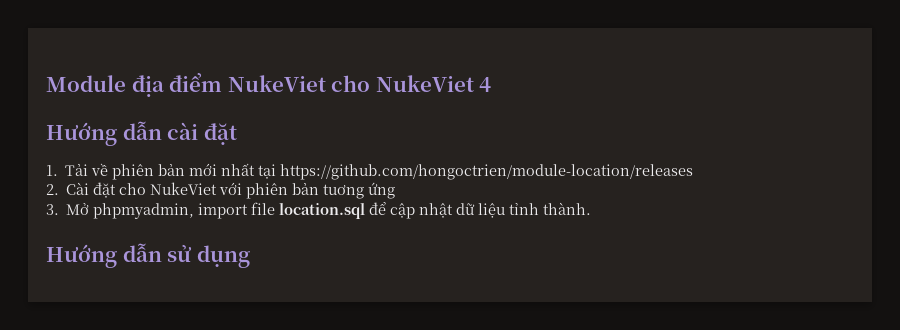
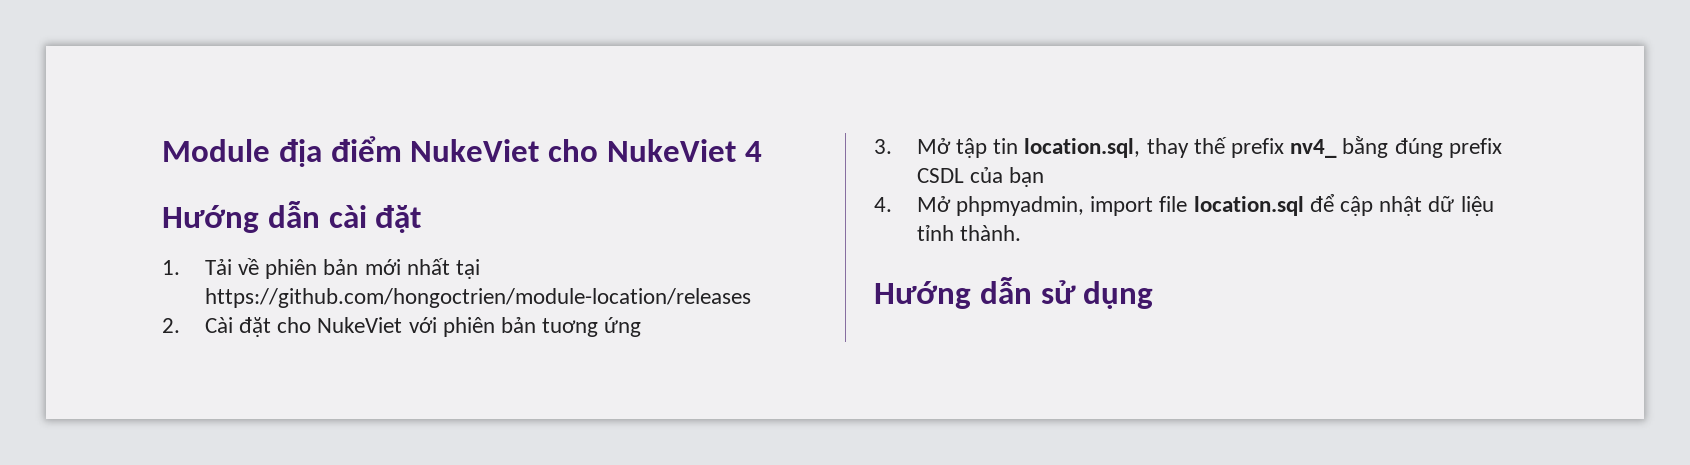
(90, 208) none -> [955,136,1502,158] [916,167,1045,187] [874,196,951,212] tập tin location.sql, thay thế prefix nv4_ bằng đúng prefix CSDL của bạn // 4. Mở

